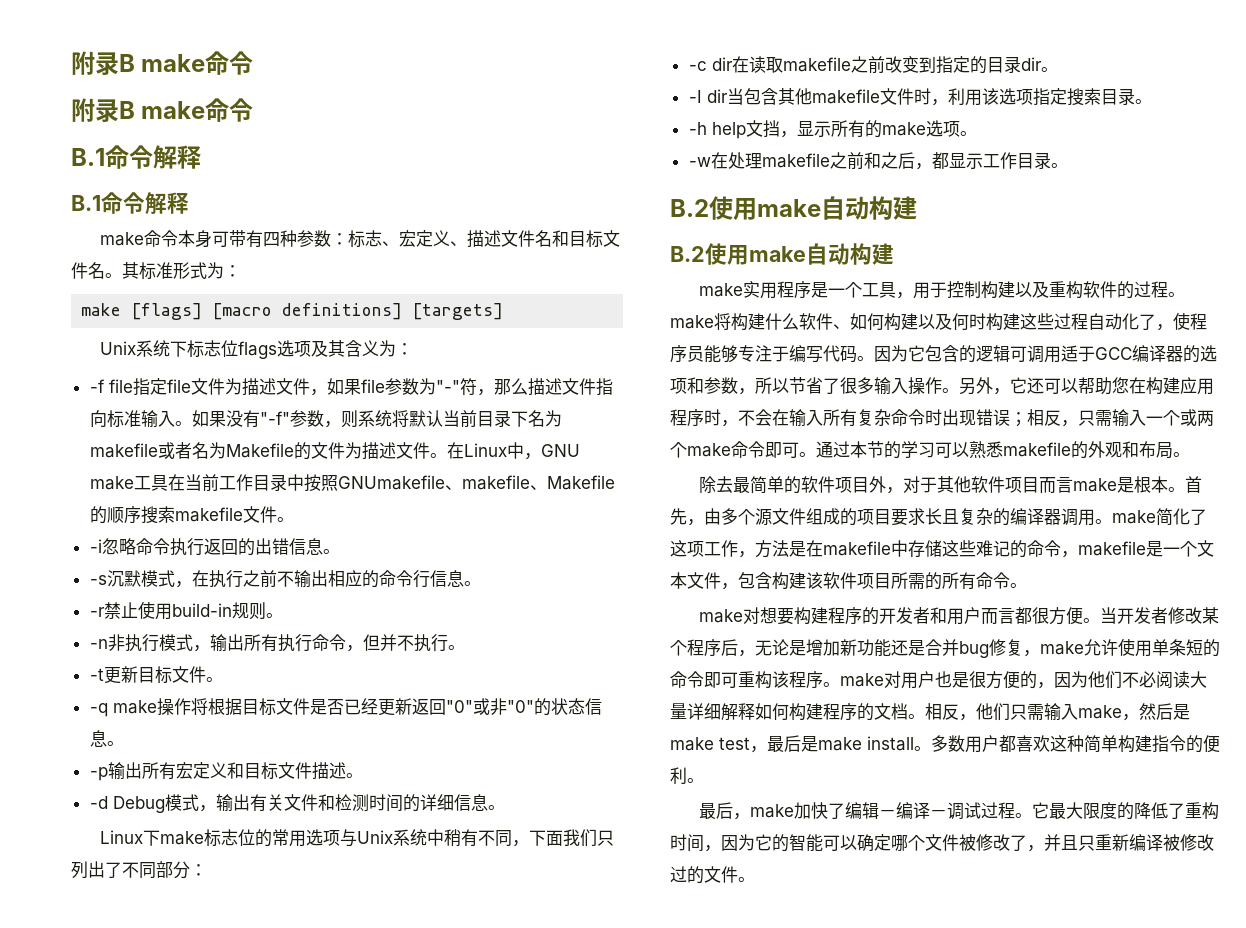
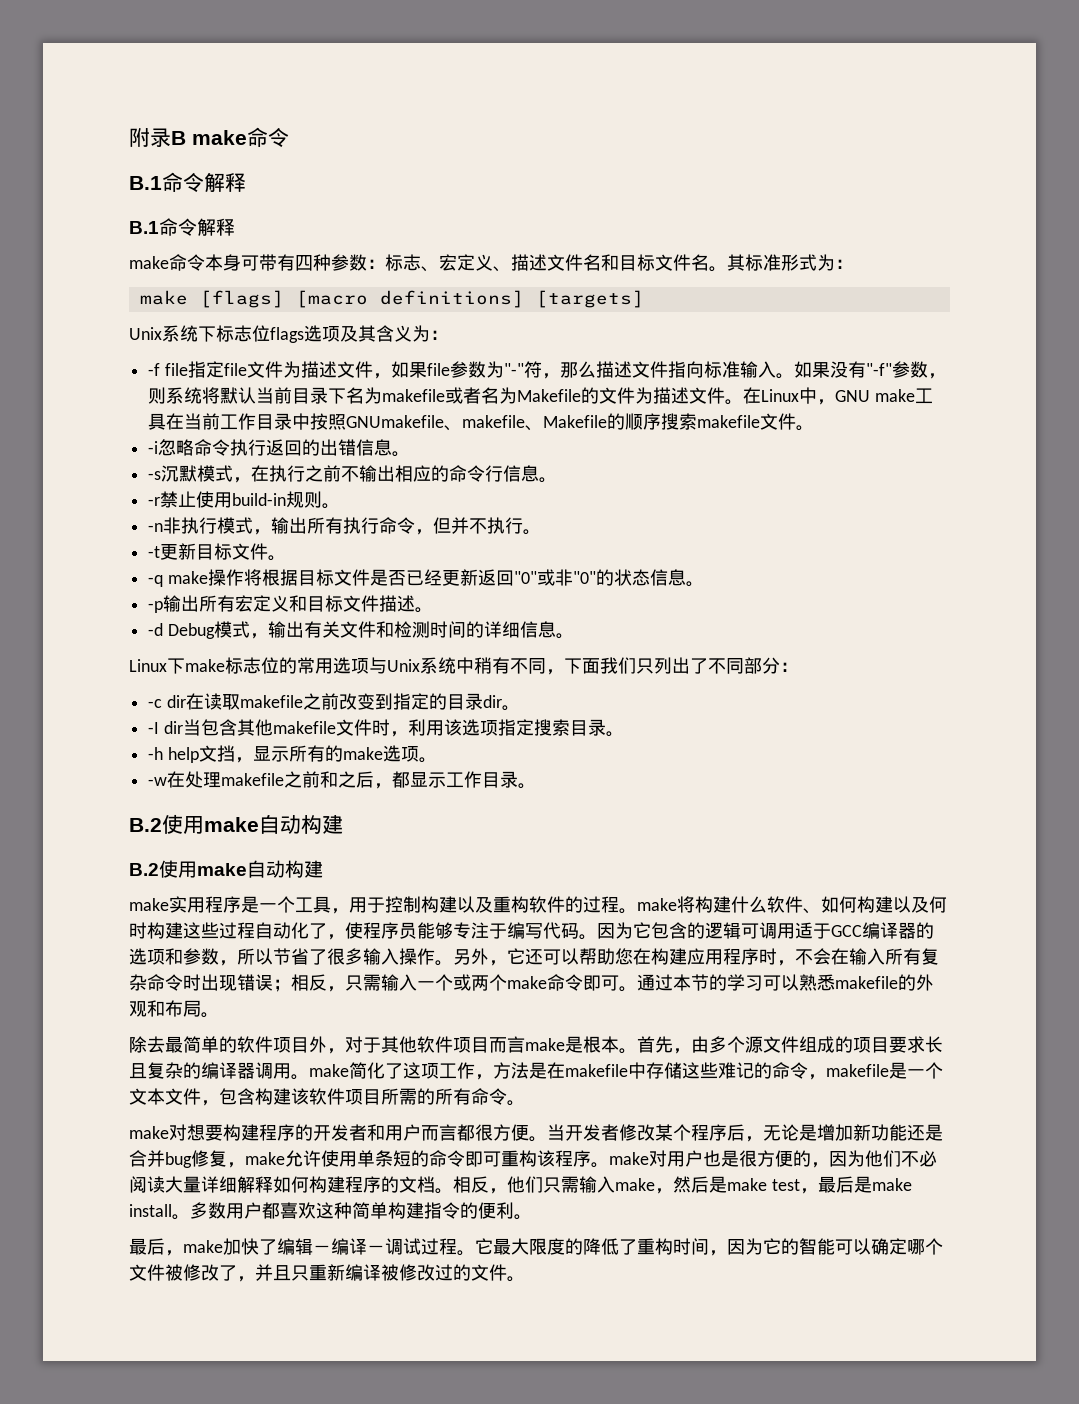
[71,51,254,76] [71,98,254,123] 附录B make命令 // 附录B make命令 -> [129,127,289,148] 附录B make命令

